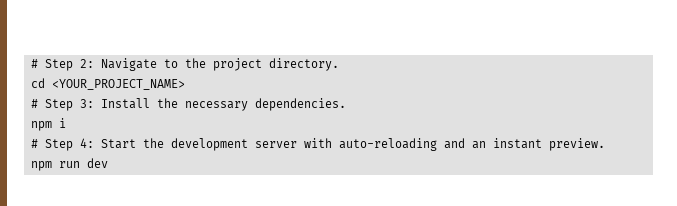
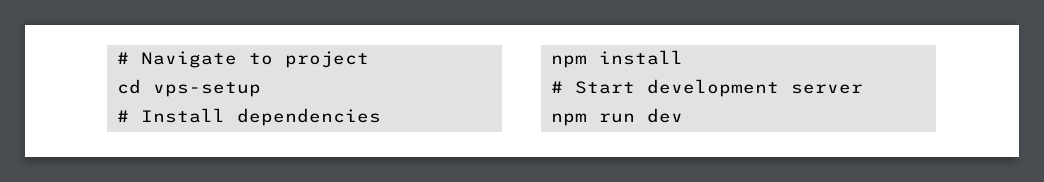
[30,59,94,71] # Step 2: -> [116,52,129,64] #
[184,58,206,68] the -> (273, 59) none
[268,58,339,71] directory. -> (369, 59) none
[51,79,185,90] [30,98,346,111] [30,118,66,131] [30,138,605,151] <YOUR_PROJECT_NAME> // # Step 3: Install the necessary dependencies. // npm i // # Step 4: Start the development server with auto-reloading and an instant preview. -> [152,82,261,97] [116,108,381,126] [550,50,683,68] [550,79,863,97] vps-setup // # Install dependencies // npm install // # Start development server

